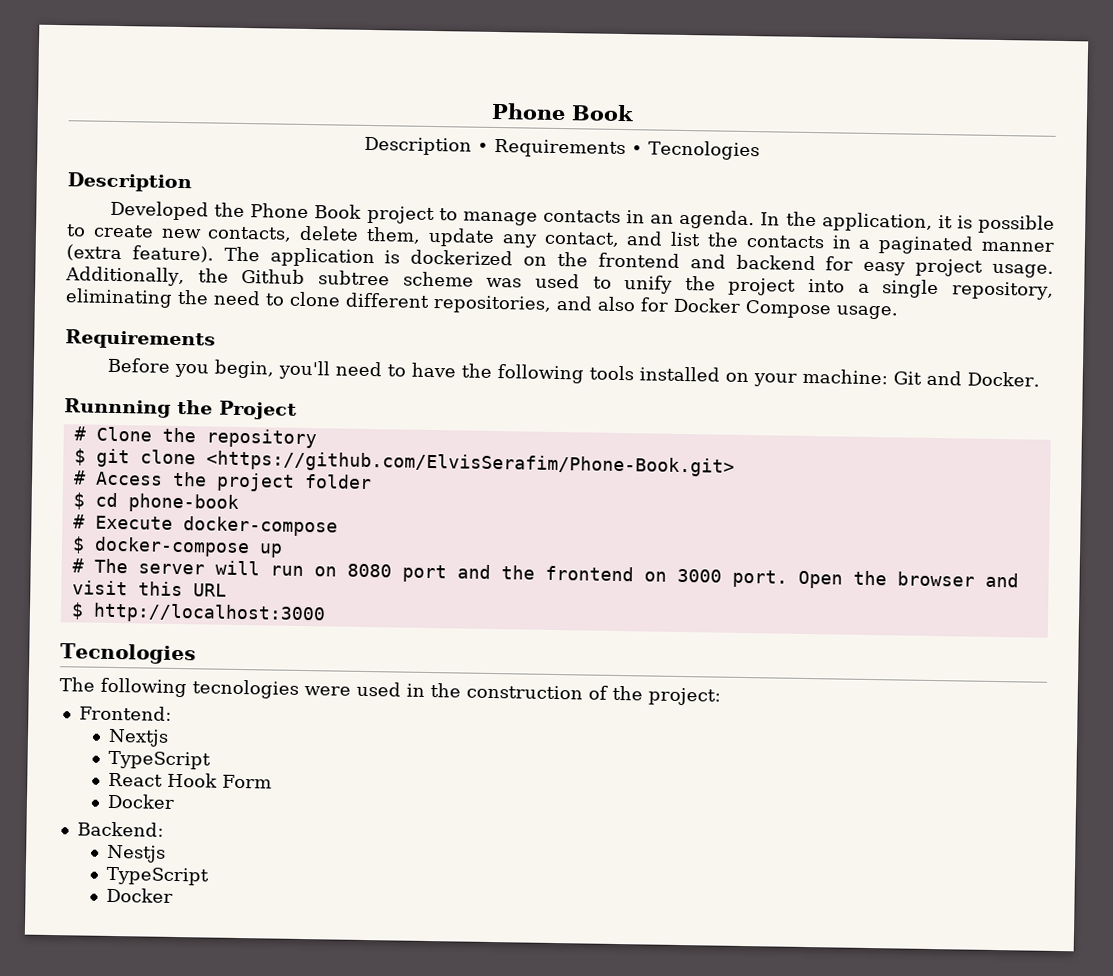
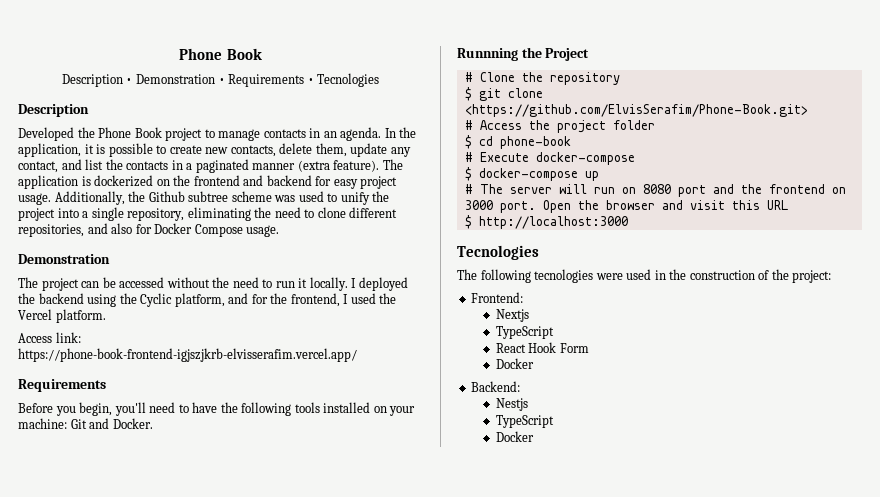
(490, 147) none -> [135,74,225,84] Demonstration •
(898, 312) none -> [18,254,110,264] [18,277,408,291] [18,293,397,307] [18,309,106,323] [18,332,81,343] [18,348,357,362] // Demonstration // The project can be accessed without the need to run it locally. I deployed the backend using the Cyclic platform, and for the frontend, I used the Vercel platform. // Access link: https://phone-book-frontend-igjszjkrb-elvisserafim.vercel.app/

